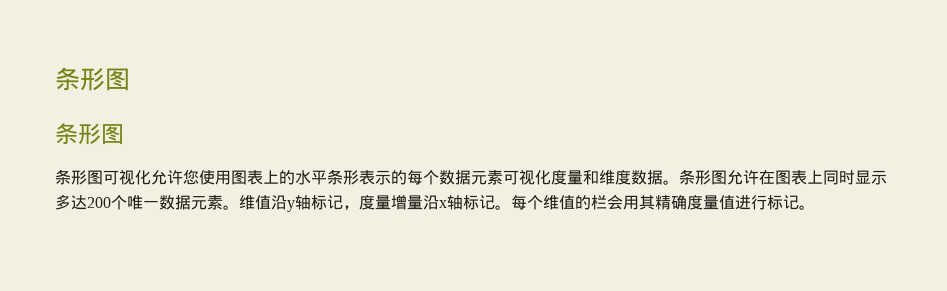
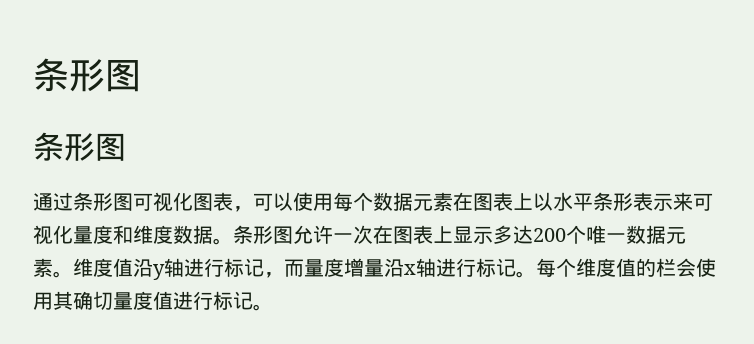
(124, 134) none -> [33,192,73,211] 通过
[151,169,583,185] 允许您使用图表上的水平条形表示的每个数据元素可视化度量 -> [193,192,713,212] [33,225,113,245] 图表，可以使用每个数据元素在图表上以水平条形表示来可视化量度
[759,170,855,185] 在图表上同时 -> [333,225,453,244] 一次在图表上
(255, 202) none -> [93,258,113,277] 度
[311,195,391,210] 标记，度量 -> [184,258,344,278] 进行标记，而量度
(463, 202) none -> [436,258,476,277] 进行
(559, 202) none -> [596,258,616,277] 度
[623,195,719,210] 用其精确度量 -> [696,258,716,277] [33,291,153,310] 使用其确切量度

